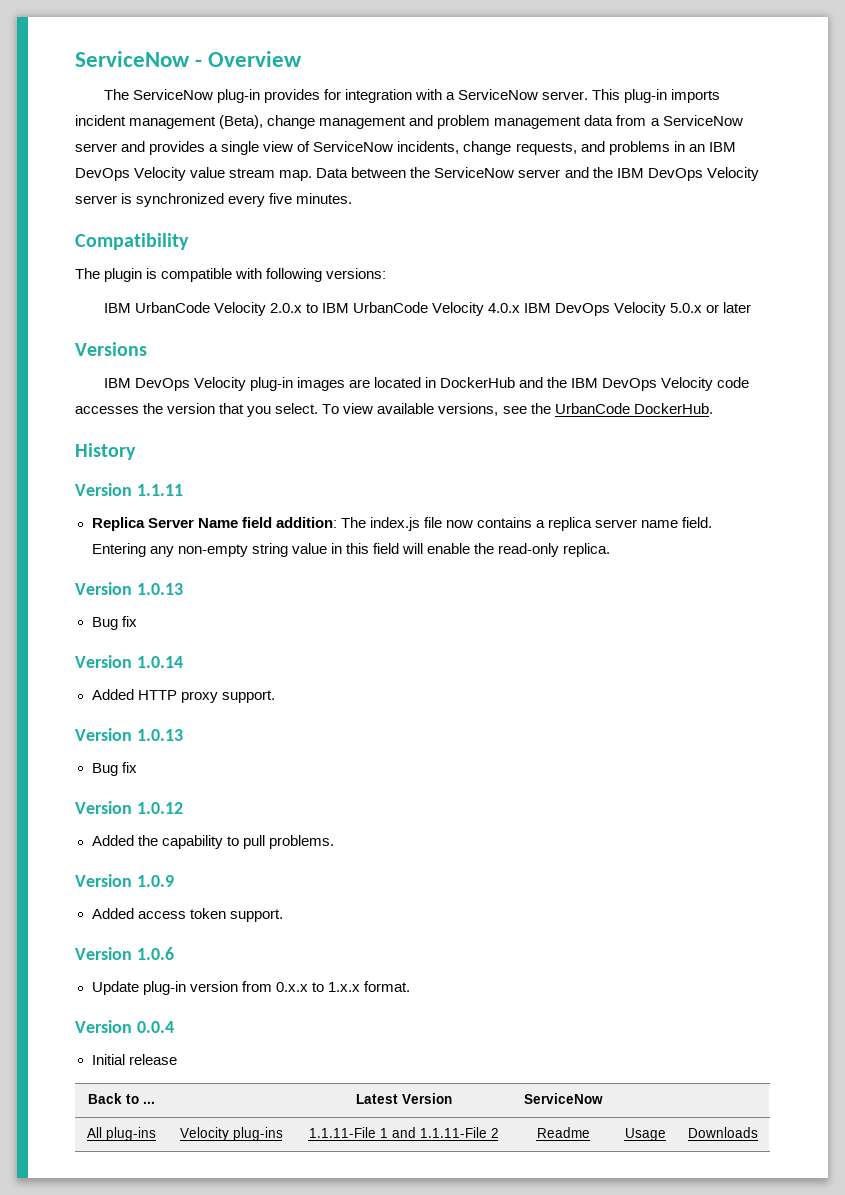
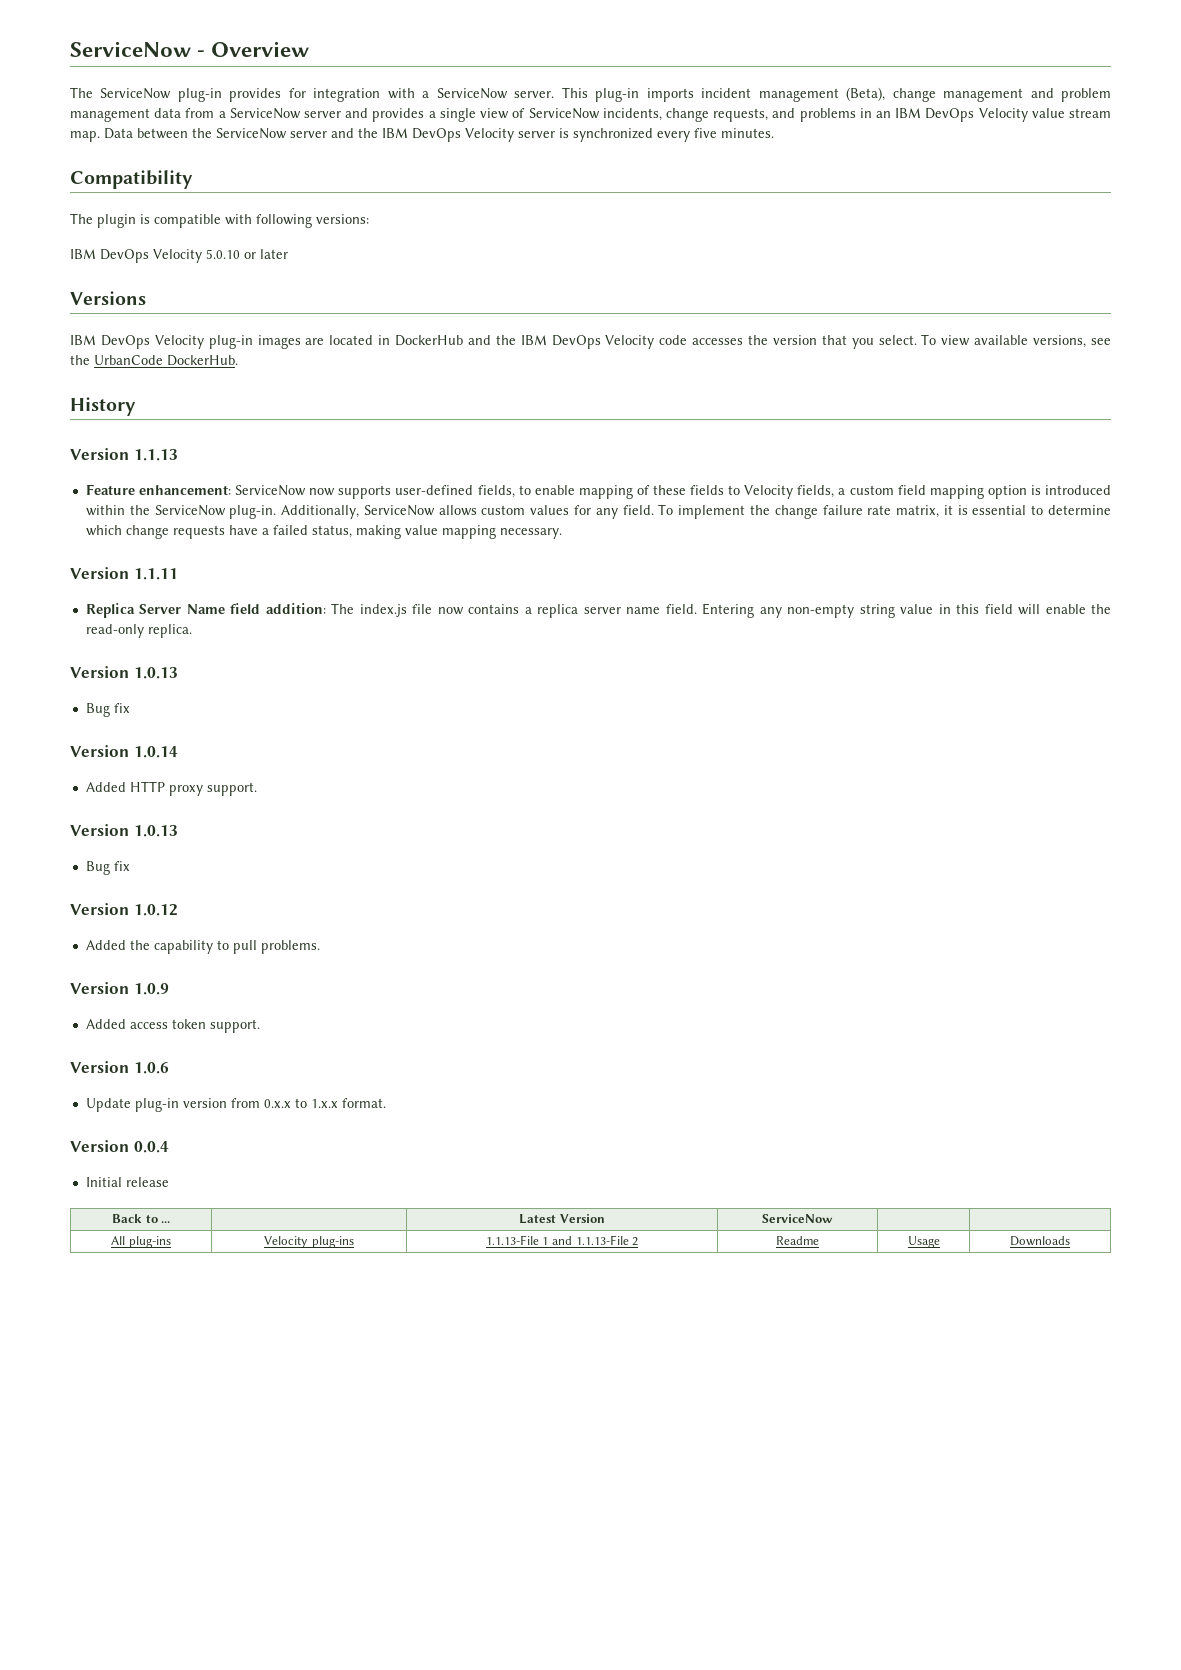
[134,302,703,316] UrbanCode Velocity 2.0.x to IBM UrbanCode Velocity 4.0.x IBM DevOps Velocity 5.0.x -> [100,249,240,263] DevOps Velocity 5.0.10
(136, 451) none -> [70,448,178,461] [85,484,1112,499] [85,504,1111,519] [85,525,562,539] // Version 1.1.13 // Feature enhancement: ServiceNow now supports user-defined fields, to enable mapping of these fields to Velocity fields, a custom field mapping option is introduced within the ServiceNow plug-in. Additionally, ServiceNow allows custom values for any field. To implement the change failure rate matrix, it is essential to determine which change requests have a failed status, making value mapping necessary.
[308,1127,376,1138] 1.1.11-File -> [485,1235,539,1245] 1.1.13-File
[419,1127,487,1138] 1.1.11-File -> [575,1235,629,1245] 1.1.13-File

